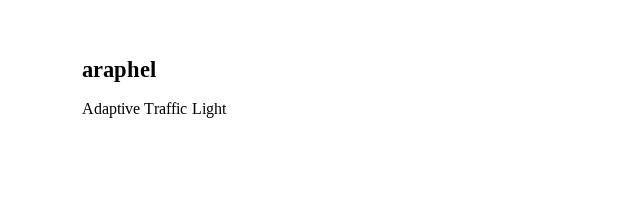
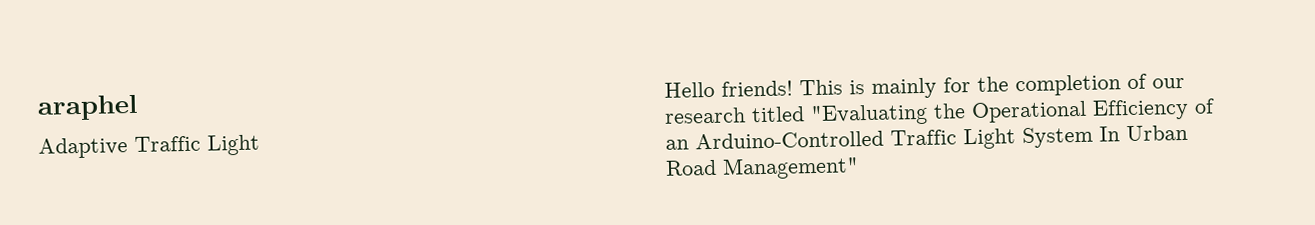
(227, 110) none -> [664,73,1185,99] [664,98,1215,127] [665,124,1188,150] [665,156,859,180] // Hello friends! This is mainly for the completion of our research titled "Evaluating the Operational Efficiency of an Arduino-Controlled Traffic Light System In Urban Road Management"

